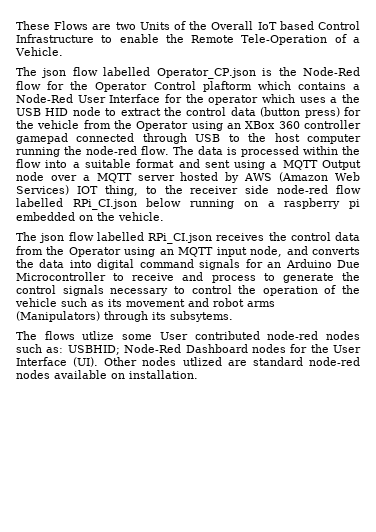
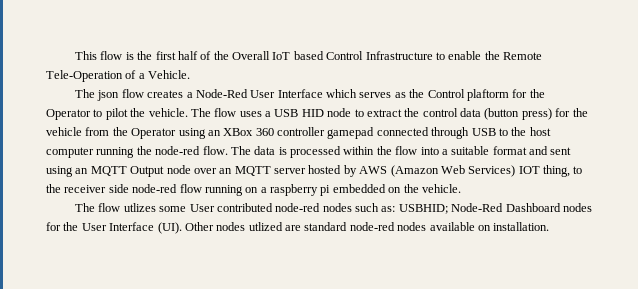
[16,21,170,30] These Flows are two Units -> [75,51,198,60] This flow is the first half
[103,67,360,79] [16,81,360,92] [16,94,295,105] labelled Operator_CP.json is the Node-Red flow for the Operator Control plaftorm which contains a Node-Red User Interface for the operator which -> [147,89,545,101] [46,108,237,120] creates a Node-Red User Interface which serves as the Control plaftorm for the Operator to pilot the vehicle. The flow
[342,94,360,103] the -> (271, 114) none
[270,162,278,168] a -> [75,168,89,174] an
[82,175,90,181] a -> [219,168,233,174] an
[16,198,182,210] labelled RPi_CI.json below -> (202, 188) none
[39,232,360,244] [16,246,361,257] [16,259,361,270] [16,272,360,283] [16,285,360,296] [15,298,275,307] [16,311,233,322] [16,331,115,340] json flow labelled RPi_CI.json receives the control data from the Operator using an MQTT input node, and converts the data into digital command signals for an Arduino Due Microcontroller to receive and process to generate the control signals necessary to control the operation of the vehicle such as its movement and robot arms (Manipulators) through its subsytems. // The flows utlize -> [98,203,156,212] flow utlizes

